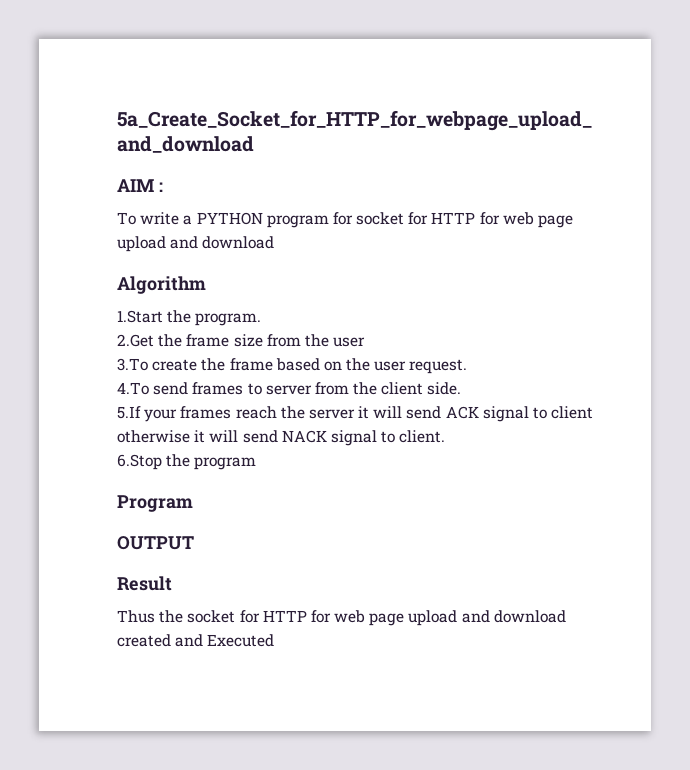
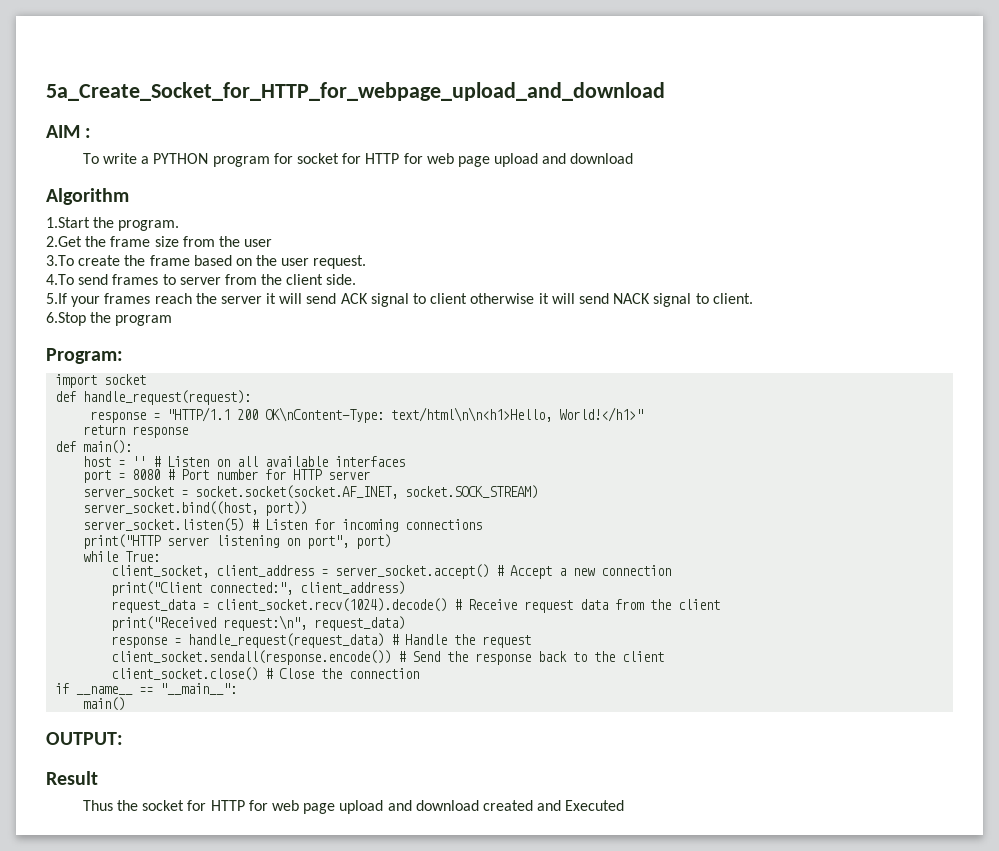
[117,495,193,512] [117,536,194,550] Program // OUTPUT -> [46,348,123,364] [55,374,147,388] [55,390,252,405] [90,407,644,423] [83,425,189,438] [55,440,133,454] [83,456,406,467] [83,469,371,483] [83,485,539,499] [83,501,308,516] [83,518,483,532] [83,534,392,549] [83,551,161,562] [111,564,672,579] [111,581,406,596] [111,598,721,613] [111,615,406,631] [111,633,532,648] [111,650,665,665] [111,667,420,681] [55,683,238,695] [83,697,126,711] [46,732,123,745] Program: // import socket // def handle_request(request): // response = "HTTP/1.1 200 OK\nContent-Type: text/html\n\n<h1>Hello, World!</h1>" // return response // def main(): // host = '' # Listen on all available interfaces // port = 8080 # Port number for HTTP server // server_socket = socket.socket(socket.AF_INET, socket.SOCK_STREAM) // server_socket.bind((host, port)) // server_socket.listen(5) # Listen for incoming connections // print("HTTP server listening on port", port) // while True: // client_socket, client_address = server_socket.accept() # Accept a new connection // print("Client connected:", client_address) // request_data = client_socket.recv(1024).decode() # Receive request data from the client // print("Received request:\n", request_data) // response = handle_request(request_data) # Handle the request // client_socket.sendall(response.encode()) # Send the response back to the client // client_socket.close() # Close the connection // if __name__ == "__main__": // main() // OUTPUT:

